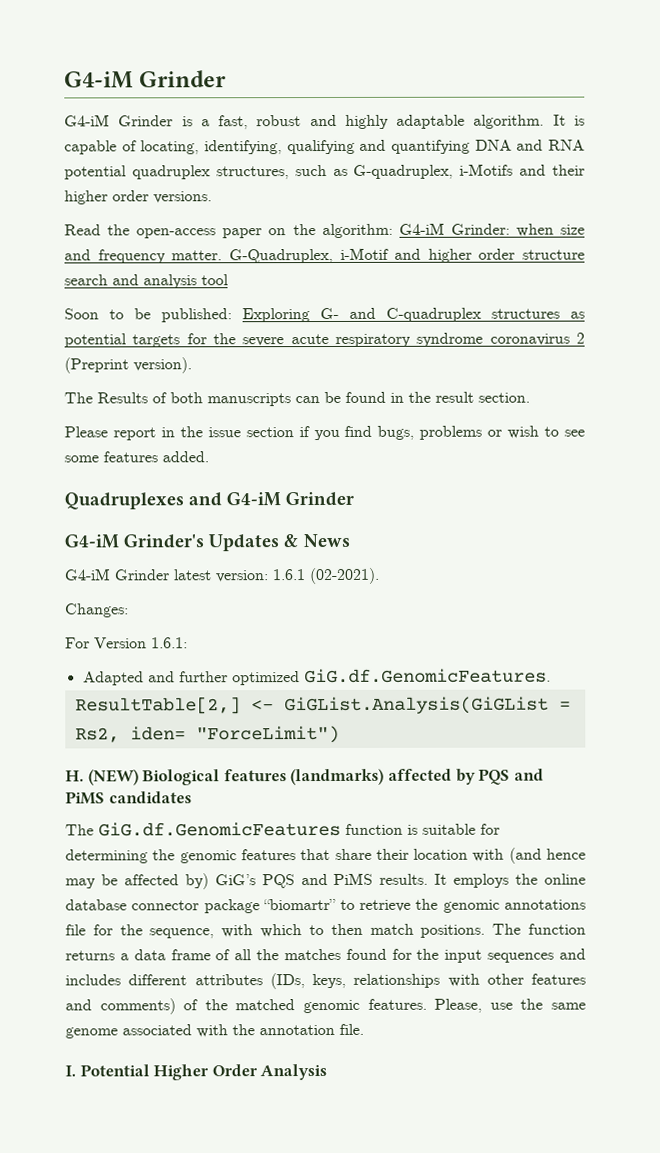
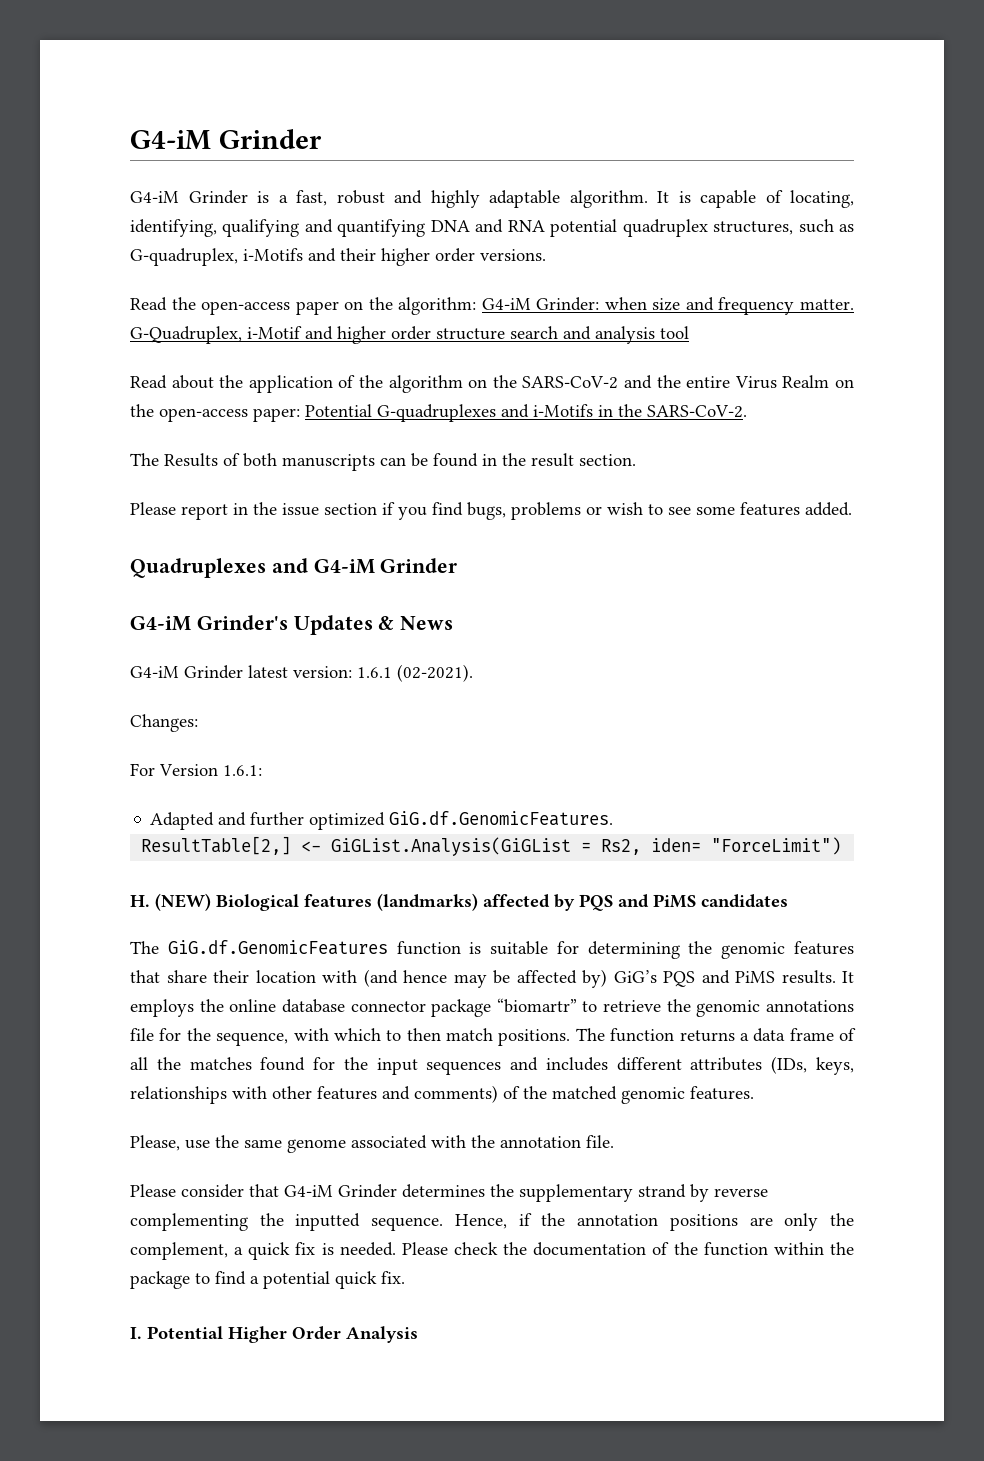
[64,307,585,323] [64,332,585,348] [64,357,192,374] Soon to be published: Exploring G- and C-quadruplex structures as potential targets for the severe acute respiratory syndrome coronavirus 2 (Preprint version). -> [130,375,855,393] [130,404,747,422] Read about the application of the algorithm on the SARS-CoV-2 and the entire Virus Realm on the open-access paper: Potential G-quadruplexes and i-Motifs in the SARS-CoV-2.
(427, 1004) none -> (754, 1093) //
(364, 1029) none -> [130,1184,768,1202] [130,1213,855,1231] [130,1242,854,1260] [130,1271,405,1289] // Please consider that G4-iM Grinder determines the supplementary strand by reverse complementing the inputted sequence. Hence, if the annotation positions are only the complement, a quick fix is needed. Please check the documentation of the function within the package to find a potential quick fix.

